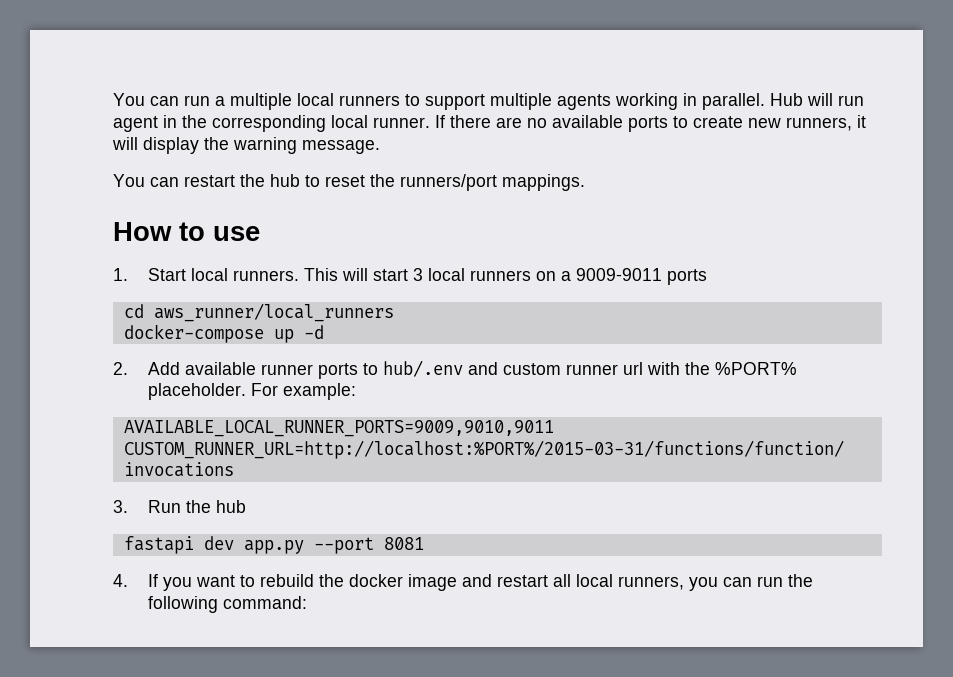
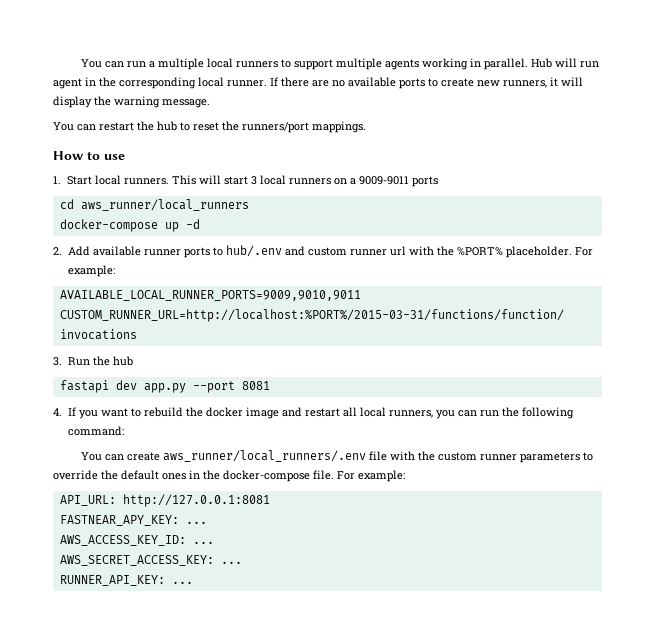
(307, 602) none -> [80,450,593,463] [53,470,405,482] [59,494,270,507] [59,515,207,526] [59,535,214,546] [59,555,242,566] [59,575,193,586] // You can create aws_runner/local_runners/.env file with the custom runner parameters to override the default ones in the docker-compose file. For example: // API_URL: http://127.0.0.1:8081 // FASTNEAR_APY_KEY: ... // AWS_ACCESS_KEY_ID: ... // AWS_SECRET_ACCESS_KEY: ... // RUNNER_API_KEY: ...

